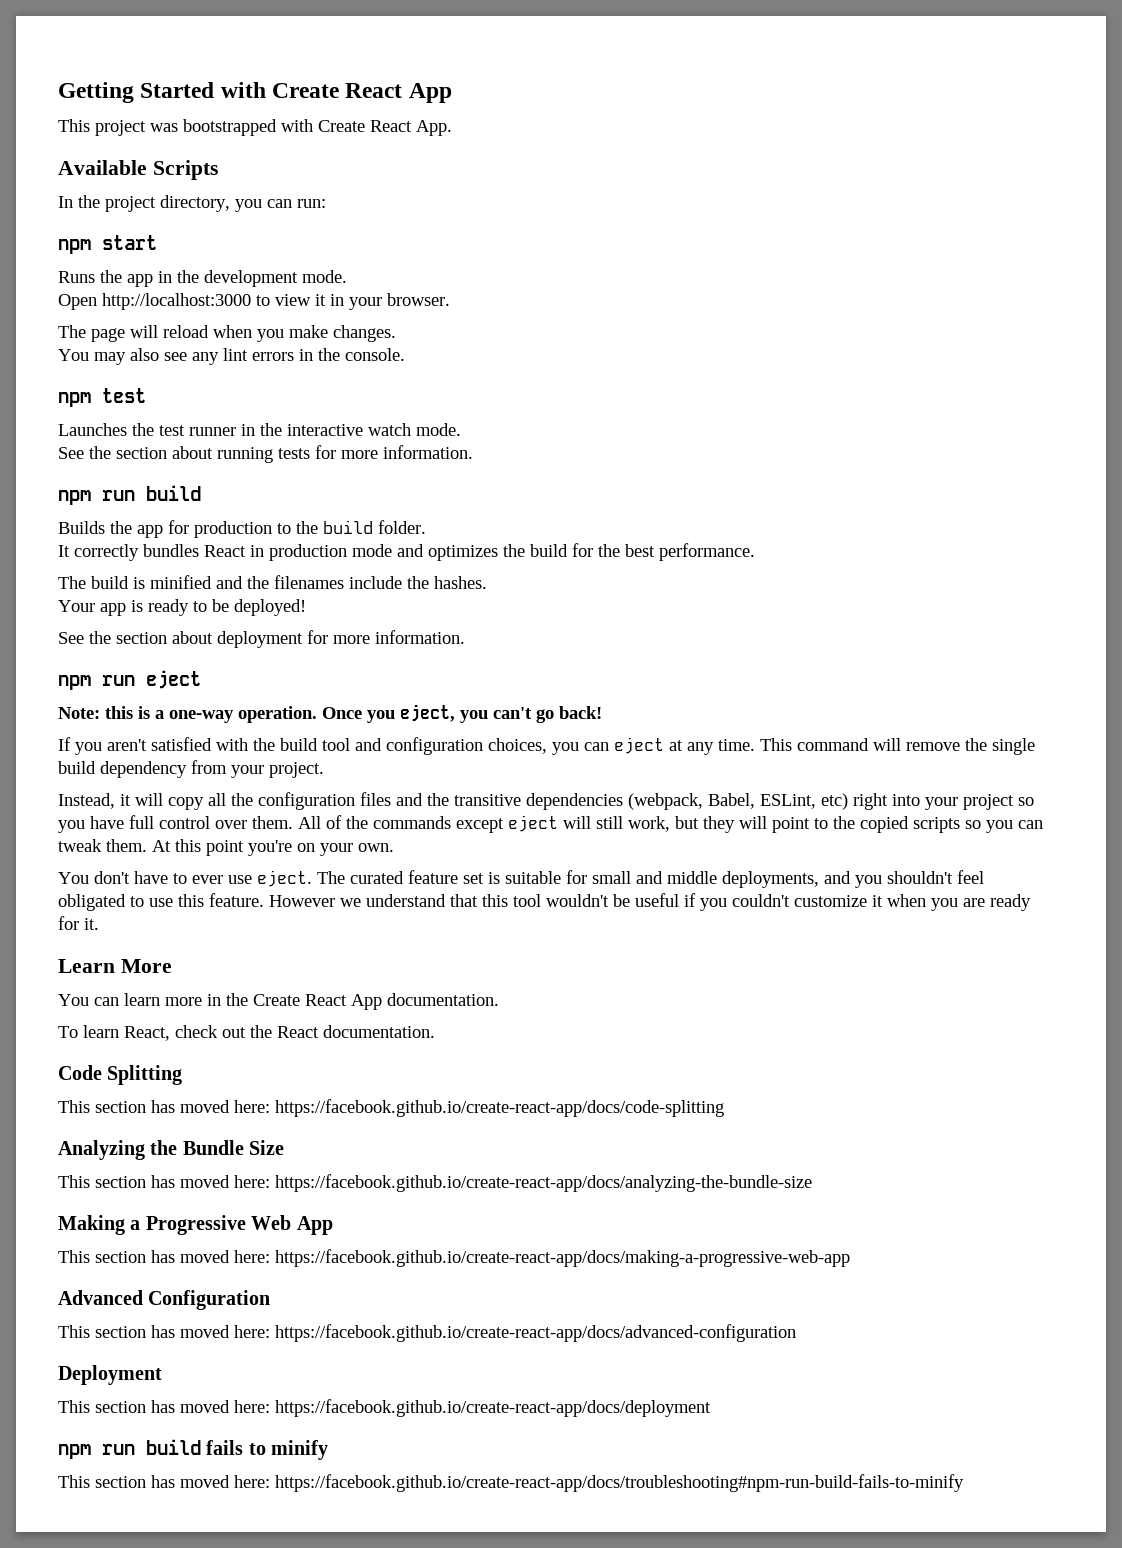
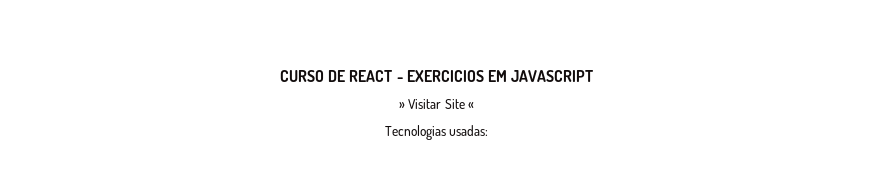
[58,82,452,103] [58,119,452,136] [58,160,218,180] [58,195,326,212] [58,235,157,254] [58,270,347,287] [58,293,450,310] [58,325,396,342] [58,348,405,365] [58,388,146,407] [58,423,461,436] [58,445,473,463] [58,485,201,505] [58,520,426,538] [58,543,755,561] [58,575,487,589] [58,599,306,616] [58,630,465,648] [58,670,201,690] [58,704,602,723] [58,737,1035,755] [58,760,324,778] [58,792,1034,810] [58,815,1043,833] [58,839,394,856] [58,870,984,888] [58,893,1031,911] [58,916,99,930] [58,959,172,973] [58,993,499,1010] [58,1025,435,1041] [58,1065,183,1085] [58,1099,724,1117] [58,1140,285,1160] [58,1174,812,1192] [58,1215,333,1235] [58,1249,850,1267] [58,1290,271,1310] [58,1324,796,1342] [58,1365,162,1385] [58,1399,711,1417] [58,1439,329,1460] [58,1474,964,1492] Getting Started with Create React App // This project was bootstrapped with Create React App. // Available Scripts // In the project directory, you can run: // npm start // Runs the app in the development mode. // Open http://localhost:3000 to view it in your browser. // The page will reload when you make changes. // You may also see any lint errors in the console. // npm test // Launches the test runner in the interactive watch mode. // See the section about running tests for more information. // npm run build // Builds the app for production to the build folder. // It correctly bundles React in production mode and optimizes the build for the best performance. // The build is minified and the filenames include the hashes. // Your app is ready to be deployed! // See the section about deployment for more information. // npm run eject // Note: this is a one-way operation. Once you eject, you can't go back! // If you aren't satisfied with the build tool and configuration choices, you can eject at any time. This command will remove the single build dependency from your project. // Instead, it will copy all the configuration files and the transitive dependencies (webpack, Babel, ESLint, etc) right into your project so you have full control over them. All of the commands except eject will still work, but they will point to the copied scripts so you can tweak them. At this point you're on your own. // You don't have to ever use eject. The curated feature set is suitable for small and middle deployments, and you shouldn't feel obligated to use this feature. However we understand that this tool wouldn't be useful if you couldn't customize it when you are ready for it. // Learn More // You can learn more in the Create React App documentation. // To learn React, check out the React documentation. // Code Splitting // This section has moved here: https://facebook.github.io/create-react-app/docs/code-splitting // Analyzing the Bundle Size // This section has moved here: https://facebook.github.io/create-react-app/docs/analyzing-the-bundle-size // Making a Progressive Web App // This section has moved here: https://facebook.github.io/create-react-app/docs/making-a-progressive-web-app // Advanced Configuration // This section has moved here: https://facebook.github.io/create-react-app/docs/advanced-configuration // Deployment // This section has moved here: https://facebook.github.io/create-react-app/docs/deployment // npm run build fails to minify // This section has moved here: https://facebook.github.io/create-react-app/docs/troubleshooting#npm-run-build-fails-to-minify -> [279,70,594,82] [398,99,475,109] [384,125,489,140] CURSO DE REACT - EXERCICIOS EM JAVASCRIPT // » Visitar Site « // Tecnologias usadas:

